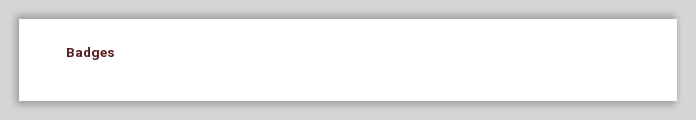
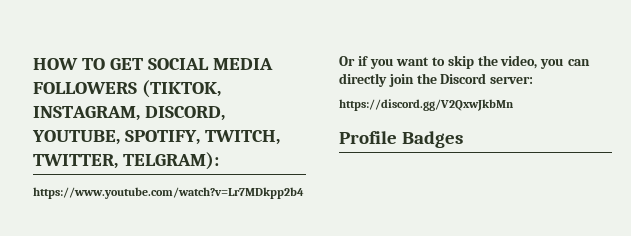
(66, 53) none -> [33,58,273,70] [33,80,221,98] [33,106,225,121] [32,130,280,145] [33,152,219,170] [33,187,304,199] [339,55,591,69] [339,73,534,87] [339,99,514,111] [339,131,397,144] HOW TO GET SOCIAL MEDIA FOLLOWERS (TIKTOK, INSTAGRAM, DISCORD, YOUTUBE, SPOTIFY, TWITCH, TWITTER, TELGRAM): // https://www.youtube.com/watch?v=Lr7MDkpp2b4 // Or if you want to skip the video, you can directly join the Discord server: // https://discord.gg/V2QxwJkbMn // Profile

